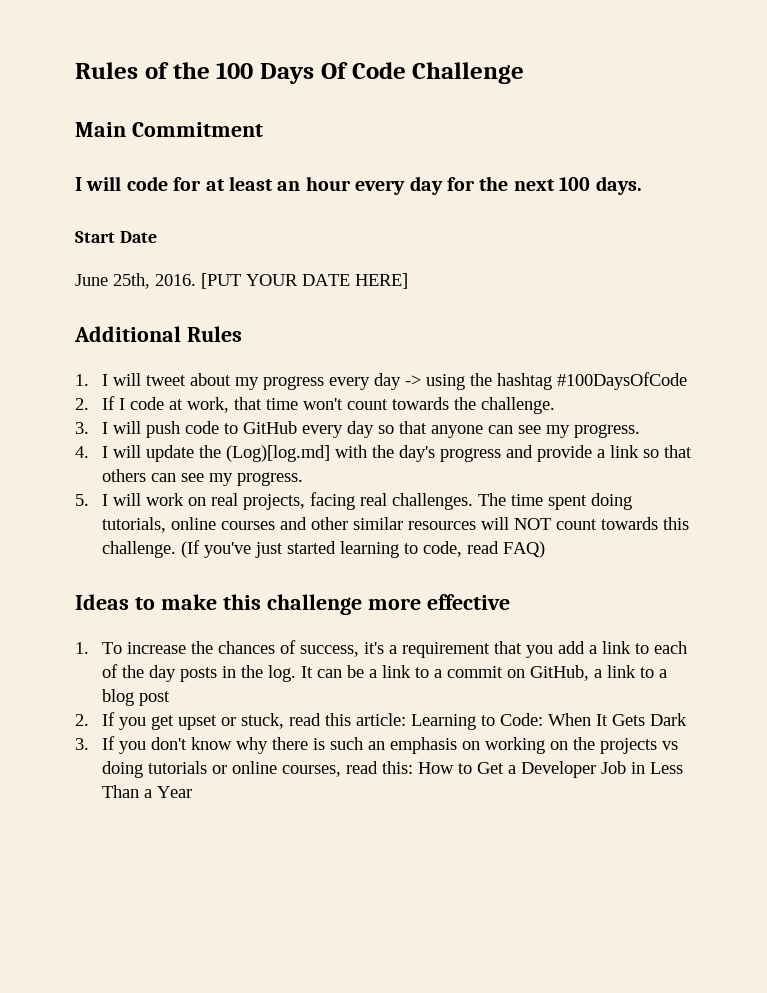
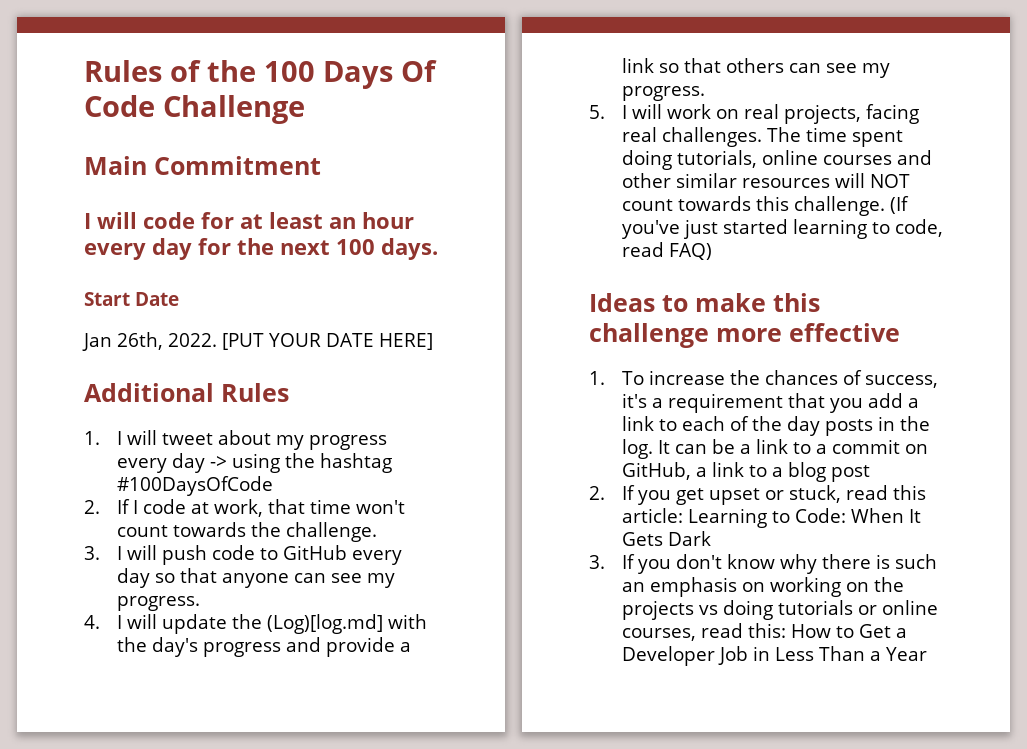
[75,273,196,289] June 25th, 2016. -> [82,332,217,351] Jan 26th, 2022.

